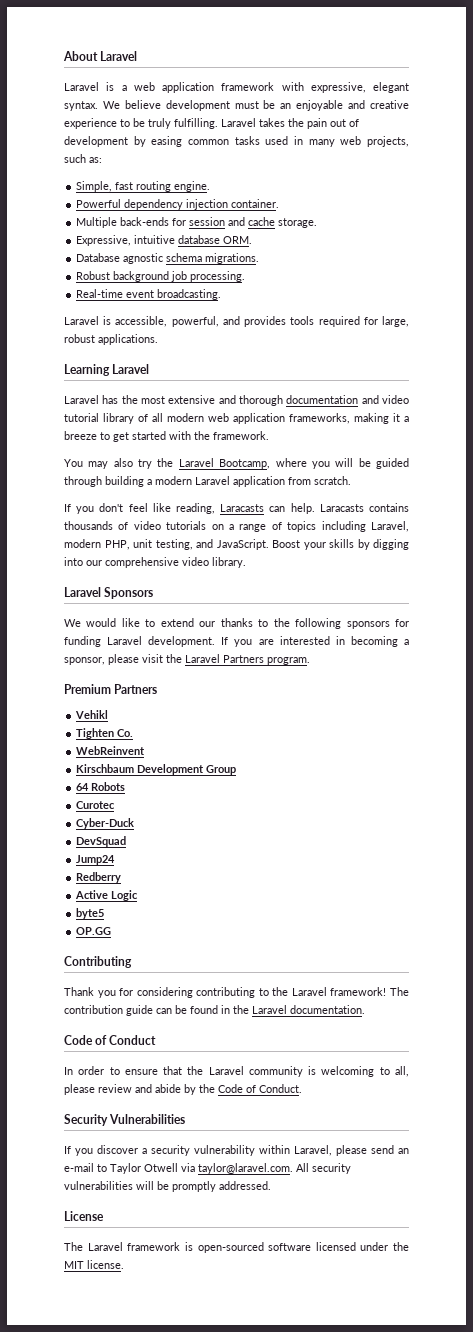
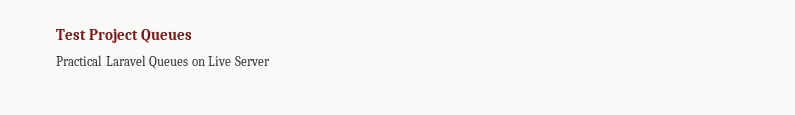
[63,51,138,61] [64,82,409,93] [64,100,409,111] [64,118,359,129] [64,136,409,147] [64,154,102,163] [76,181,211,192] [76,199,280,210] [76,217,318,228] [76,235,253,246] [76,253,260,264] [76,271,246,282] [76,289,222,300] [64,316,410,327] [64,334,158,345] [64,364,150,376] [64,395,409,406] [64,413,409,424] [64,431,269,442] [64,458,410,469] [64,476,351,487] [64,503,409,514] [64,521,409,532] [64,539,409,550] [64,557,246,568] [64,587,154,599] [64,618,409,629] [64,636,409,647] [64,654,310,665] [64,684,158,694] [75,710,109,719] [76,728,134,739] [76,746,146,755] [76,764,237,775] [76,782,126,791] [76,801,116,809] [76,818,135,829] [76,836,127,847] [76,855,116,865] [76,872,122,883] [75,890,139,901] [76,908,105,919] [76,927,112,935] [64,956,132,968] [64,987,409,998] [64,1005,365,1016] [64,1035,157,1045] [64,1066,409,1077] [64,1084,302,1095] [64,1114,186,1126] [64,1145,409,1156] [64,1163,351,1174] [64,1181,271,1192] [64,1211,104,1221] [64,1242,409,1253] [64,1260,124,1269] About Laravel // Laravel is a web application framework with expressive, elegant syntax. We believe development must be an enjoyable and creative experience to be truly fulfilling. Laravel takes the pain out of development by easing common tasks used in many web projects, such as: // Simple, fast routing engine. // Powerful dependency injection container. // Multiple back-ends for session and cache storage. // Expressive, intuitive database ORM. // Database agnostic schema migrations. // Robust background job processing. // Real-time event broadcasting. // Laravel is accessible, powerful, and provides tools required for large, robust applications. // Learning Laravel // Laravel has the most extensive and thorough documentation and video tutorial library of all modern web application frameworks, making it a breeze to get started with the framework. // You may also try the Laravel Bootcamp, where you will be guided through building a modern Laravel application from scratch. // If you don't feel like reading, Laracasts can help. Laracasts contains thousands of video tutorials on a range of topics including Laravel, modern PHP, unit testing, and JavaScript. Boost your skills by digging into our comprehensive video library. // Laravel Sponsors // We would like to extend our thanks to the following sponsors for funding Laravel development. If you are interested in becoming a sponsor, please visit the Laravel Partners program. // Premium Partners // Vehikl // Tighten Co. // WebReinvent // Kirschbaum Development Group // 64 Robots // Curotec // Cyber-Duck // DevSquad // Jump24 // Redberry // Active Logic // byte5 // OP.GG // Contributing // Thank you for considering contributing to the Laravel framework! The contribution guide can be found in the Laravel documentation. // Code of Conduct // In order to ensure that the Laravel community is welcoming to all, please review and abide by the Code of Conduct. // Security Vulnerabilities // If you discover a security vulnerability within Laravel, please send an e-mail to Taylor Otwell via taylor@laravel.com. All security vulnerabilities will be promptly addressed. // License // The Laravel framework is open-sourced software licensed under the MIT license. -> [56,28,193,43] [56,55,270,69] Test Project Queues // Practical Laravel Queues on Live Server

